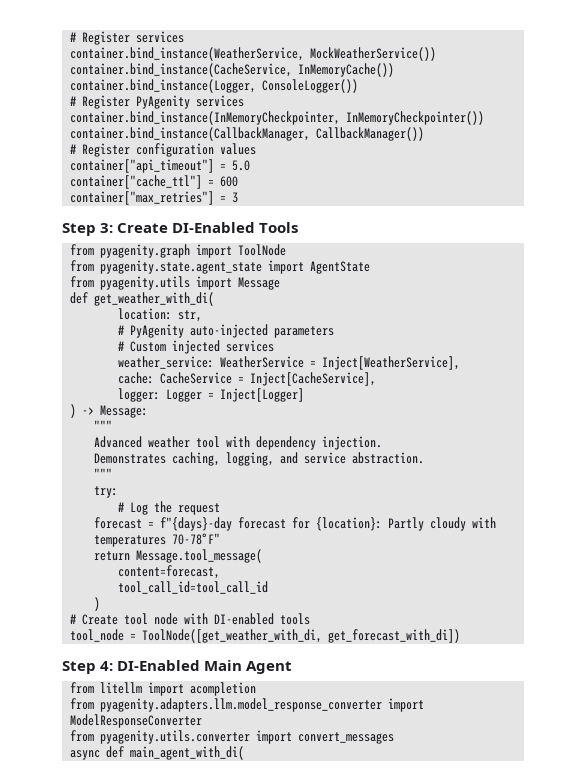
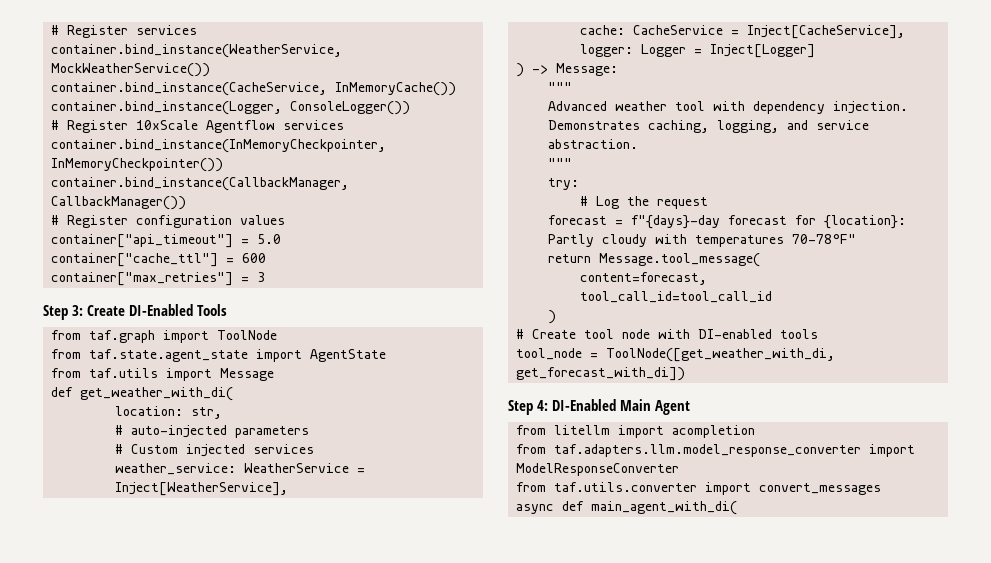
[135,95,190,109] PyAgenity -> [136,120,276,133] 10xScale Agentflow
[99,244,190,258] pyagenity.graph -> [89,330,156,343] taf.graph
[99,260,262,274] pyagenity.state.agent_state -> [89,349,249,362] taf.state.agent_state
[99,276,190,290] pyagenity.utils -> [89,368,159,378] taf.utils
[129,324,184,338] PyAgenity -> (124, 430) none
[99,698,382,712] pyagenity.adapters.llm.model_response_converter -> [554,444,862,457] taf.adapters.llm.model_response_converter
[99,730,250,744] pyagenity.utils.converter -> [554,482,698,492] taf.utils.converter

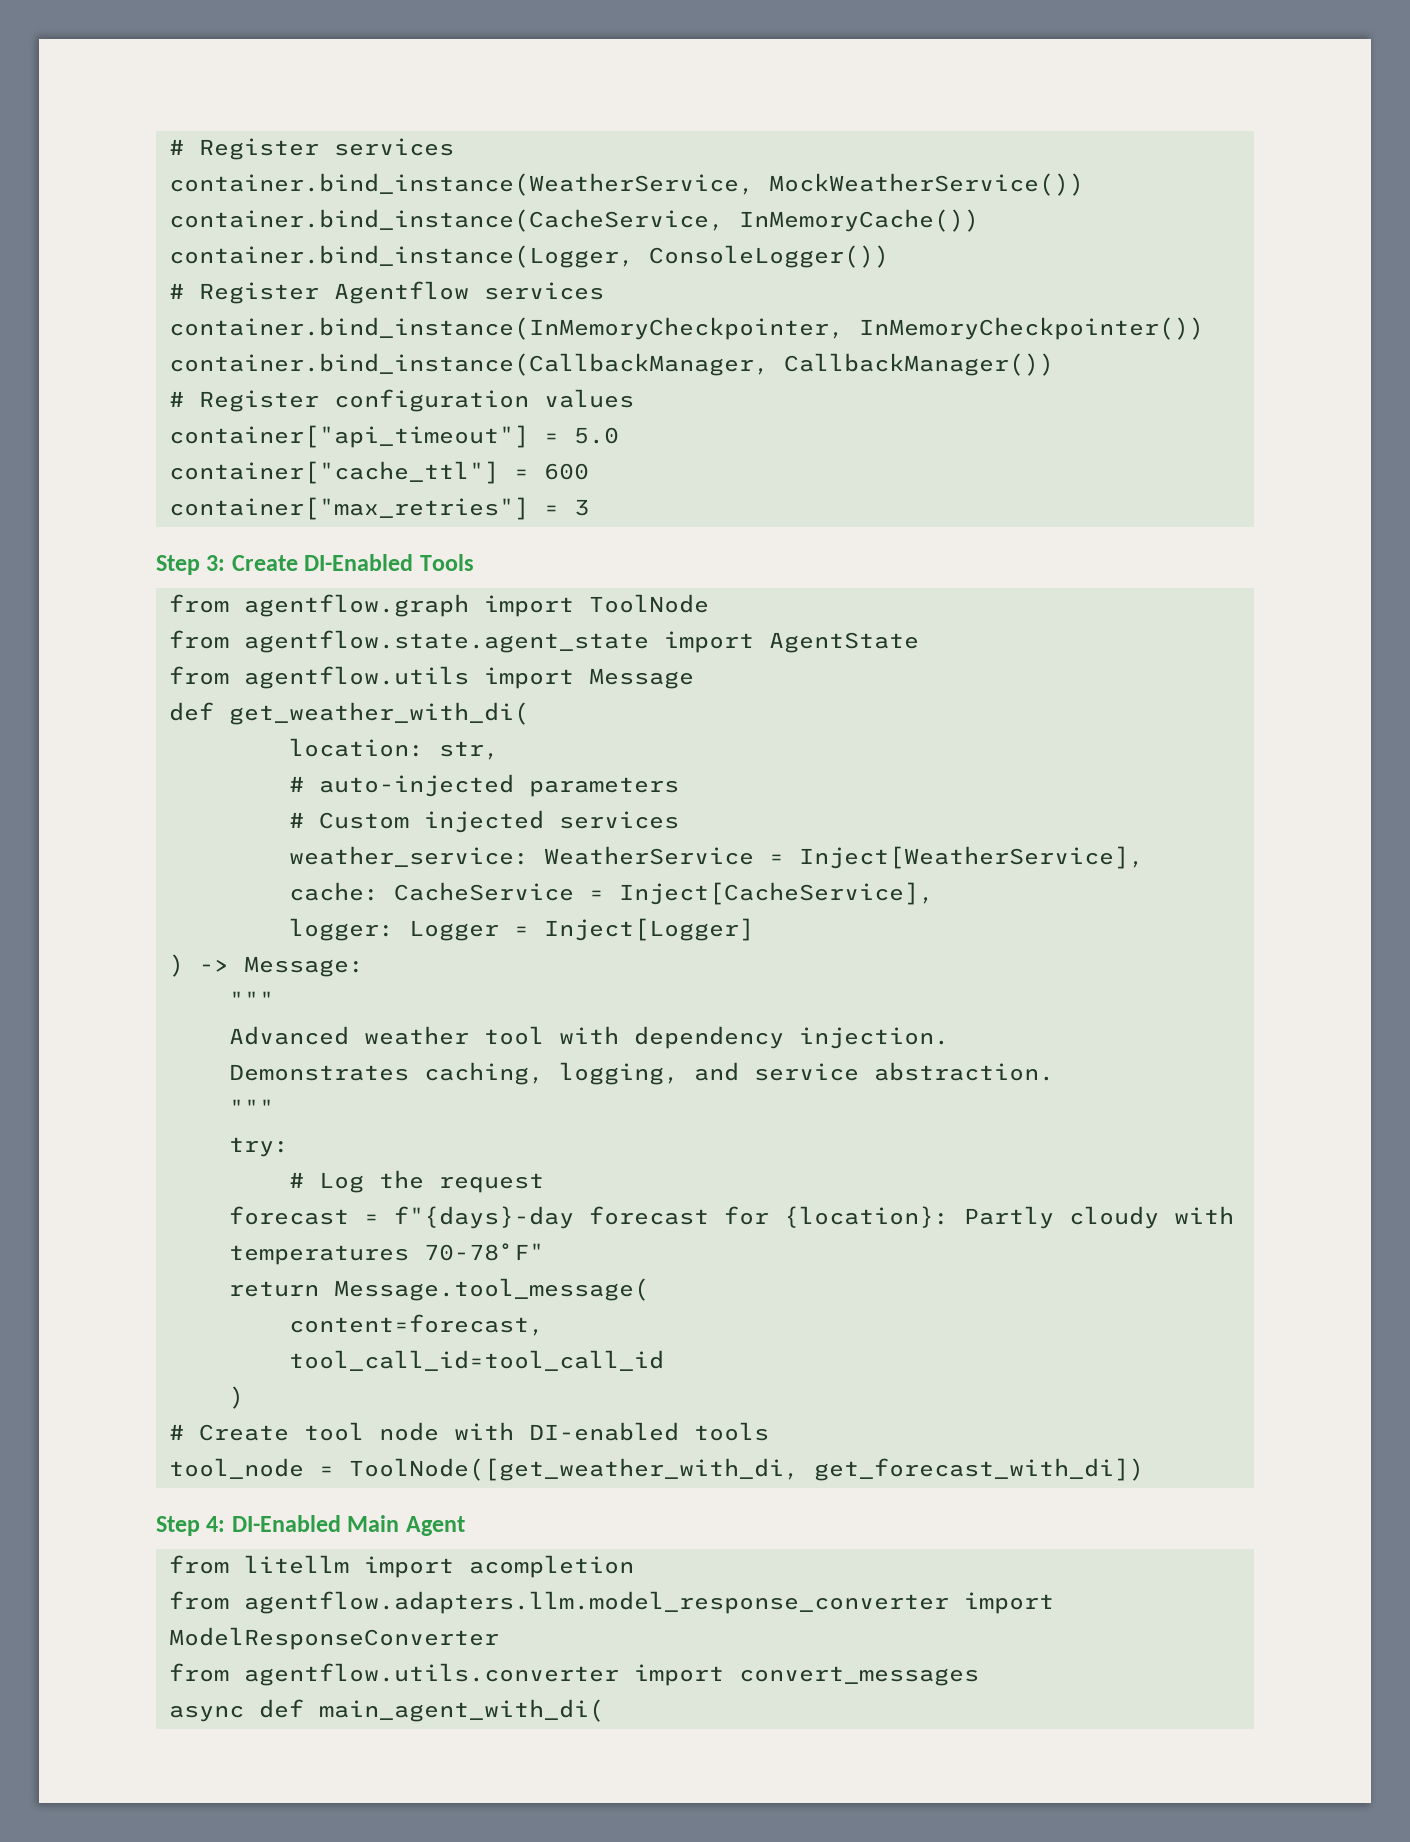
[136,120,199,130] 10xScale -> (320, 293) none
[89,330,156,343] taf.graph -> [244,594,470,617] agentflow.graph
[89,349,249,362] taf.state.agent_state -> [244,630,650,653] agentflow.state.agent_state
[89,368,159,378] taf.utils -> [244,666,470,689] agentflow.utils
[554,444,862,457] taf.adapters.llm.model_response_converter -> [244,1591,950,1614] agentflow.adapters.llm.model_response_converter
[554,482,698,492] taf.utils.converter -> [244,1663,620,1686] agentflow.utils.converter

